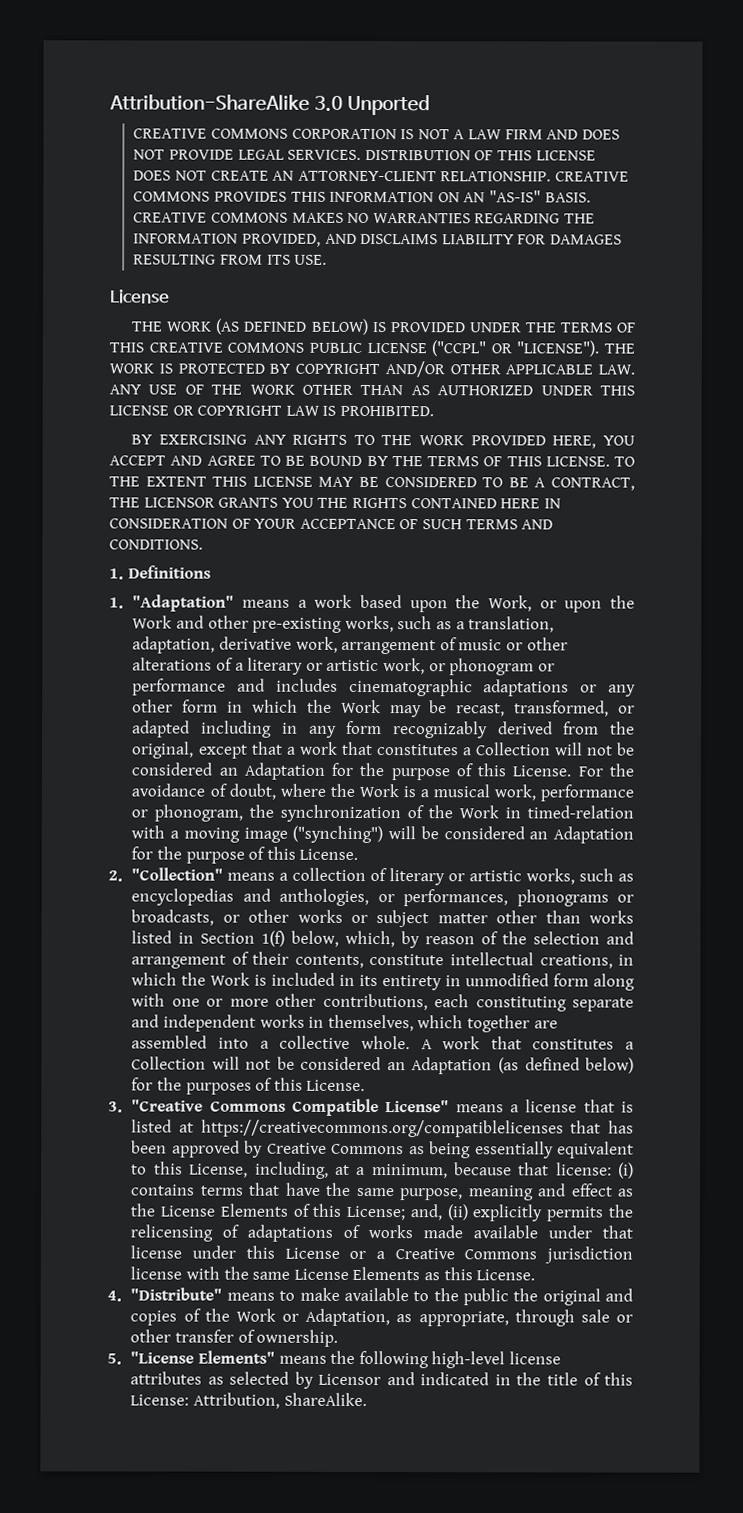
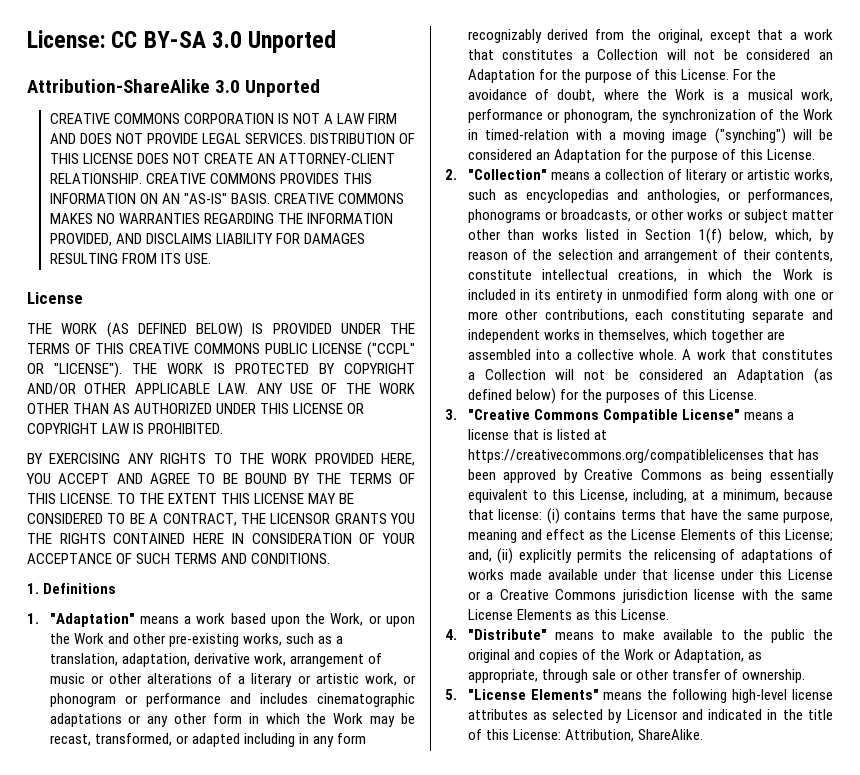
(109, 102) none -> [27,30,337,53] License: CC BY-SA 3.0 Unported //

